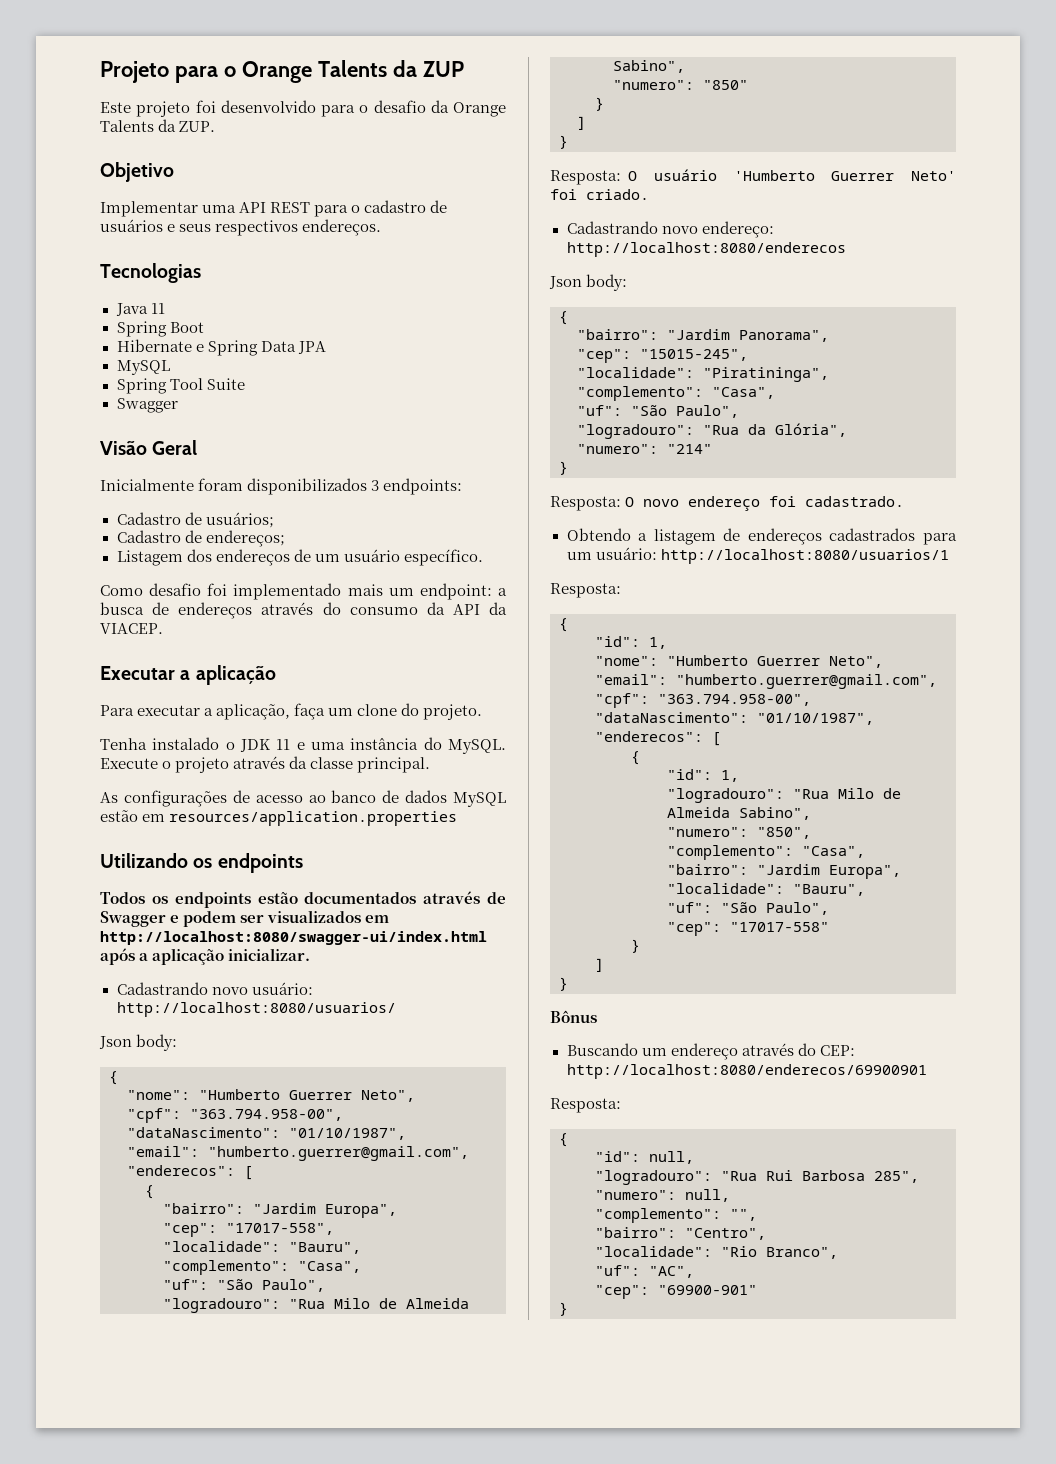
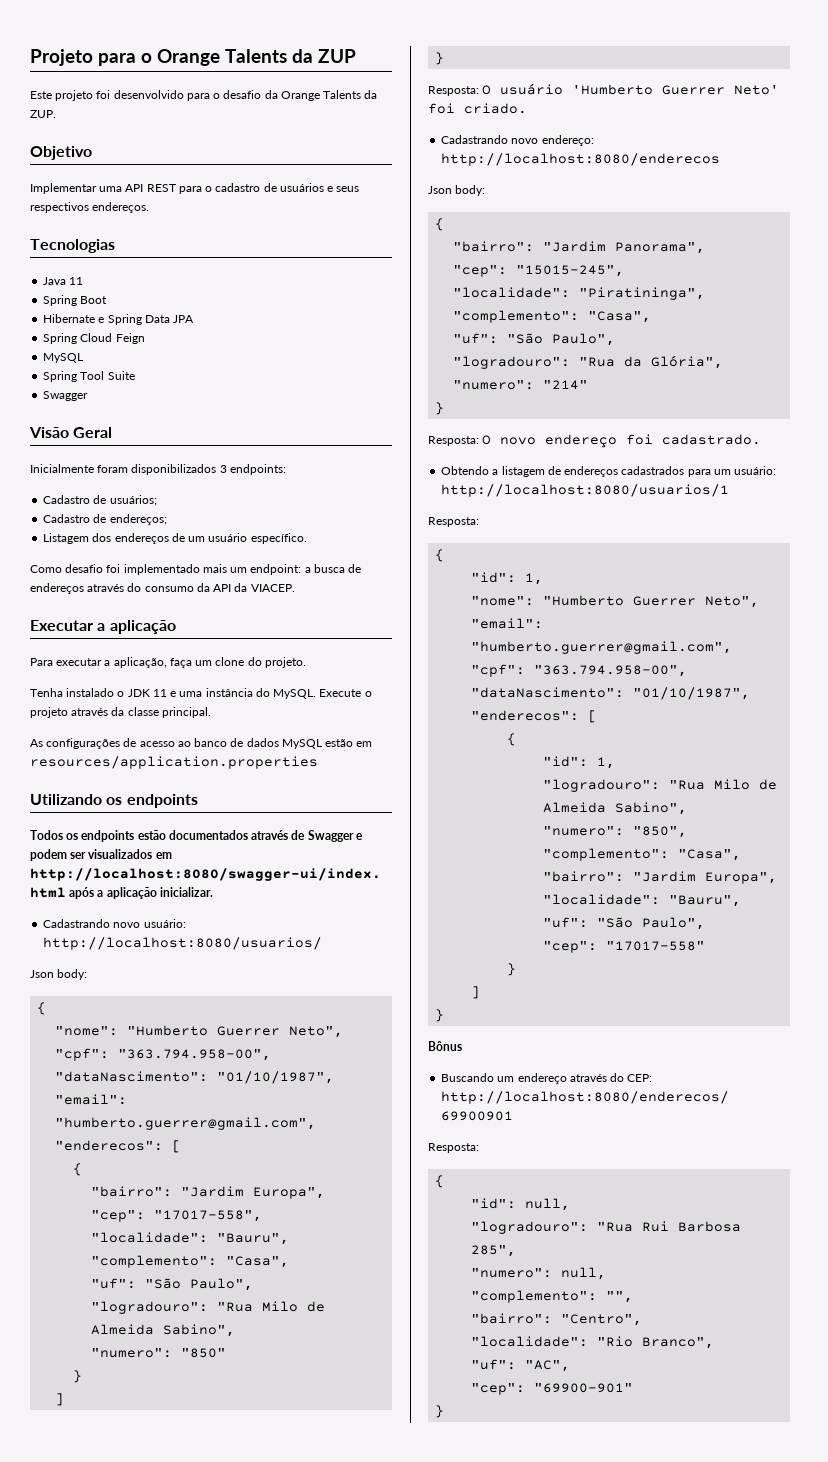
(326, 347) none -> [43,333,145,344] // Spring Cloud Feign

